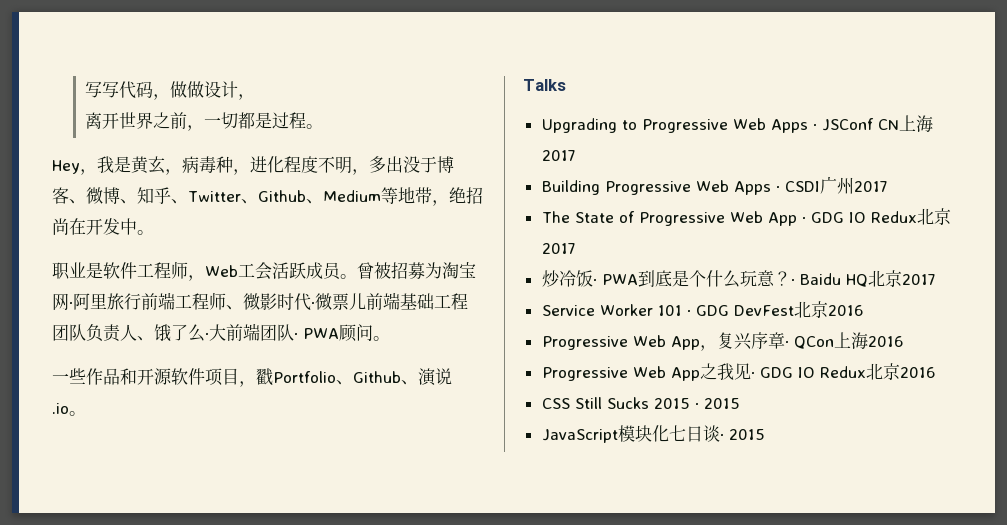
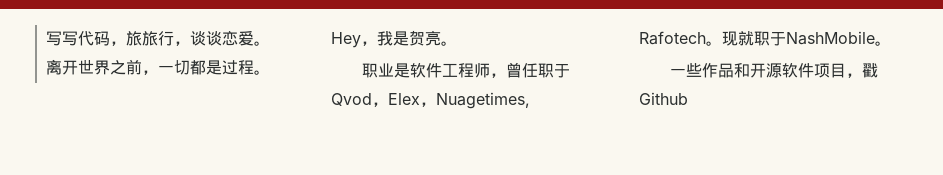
[170,81,256,100] 做做设计， -> [126,30,271,46] 旅旅行，谈谈恋爱。
[131,156,454,175] [52,187,483,206] [52,218,137,235] 黄玄，病毒种，进化程度不明，多出没于博客、微博、知乎、Twitter、Github、Medium等地带，绝招尚在开发中 -> [409,30,441,46] 贺亮
[205,262,476,280] [52,292,468,311] [52,323,373,342] Web工会活跃成员。曾被招募为淘宝网·阿里旅行前端工程师、微影时代·微票儿前端基础工程团队负责人、饿了么·大前端团队· PWA顾问 -> [506,62,571,78] [331,92,530,109] [639,31,875,46] 曾任职于Qvod，Elex，Nuagetimes, Rafotech。现就职于NashMobile
[273,368,452,386] [52,403,86,416] [523,79,566,91] [541,115,933,133] [541,150,575,161] [541,176,887,195] [541,208,951,226] [541,243,575,254] [541,270,935,288] [541,301,863,318] [541,332,903,351] [541,363,935,381] [541,397,740,409] [541,425,765,443] Portfolio、Github、演说.io。 // Talks // Upgrading to Progressive Web Apps · JSConf CN上海2017 // Building Progressive Web Apps · CSDI广州2017 // The State of Progressive Web App · GDG IO Redux北京2017 // 炒冷饭· PWA到底是个什么玩意？· Baidu HQ北京2017 // Service Worker 101 · GDG DevFest北京2016 // Progressive Web App，复兴序章· QCon上海2016 // Progressive Web App之我见· GDG IO Redux北京2016 // CSS Still Sucks 2015 · 2015 // JavaScript模块化七日谈· 2015 -> [639,92,688,105] Github

